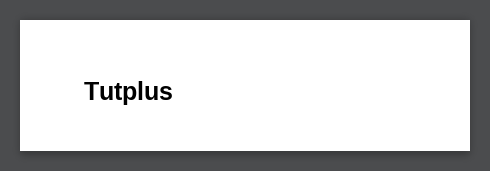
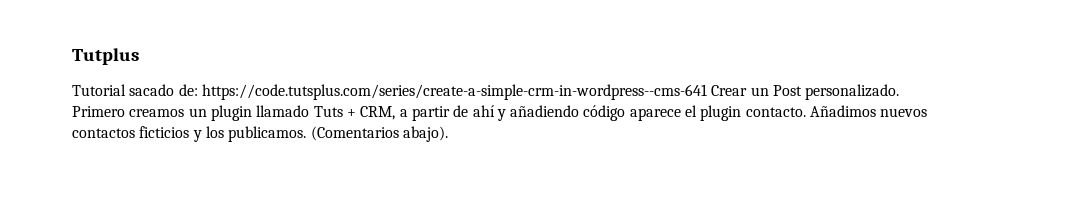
(173, 93) none -> [72,84,900,100] [72,105,928,121] [72,126,448,142] // Tutorial sacado de: https://code.tutsplus.com/series/create-a-simple-crm-in-wordpress--cms-641 Crear un Post personalizado. // Primero creamos un plugin llamado Tuts + CRM, a partir de ahí y añadiendo código aparece el plugin contacto. Añadimos nuevos contactos ficticios y los publicamos. (Comentarios abajo).

